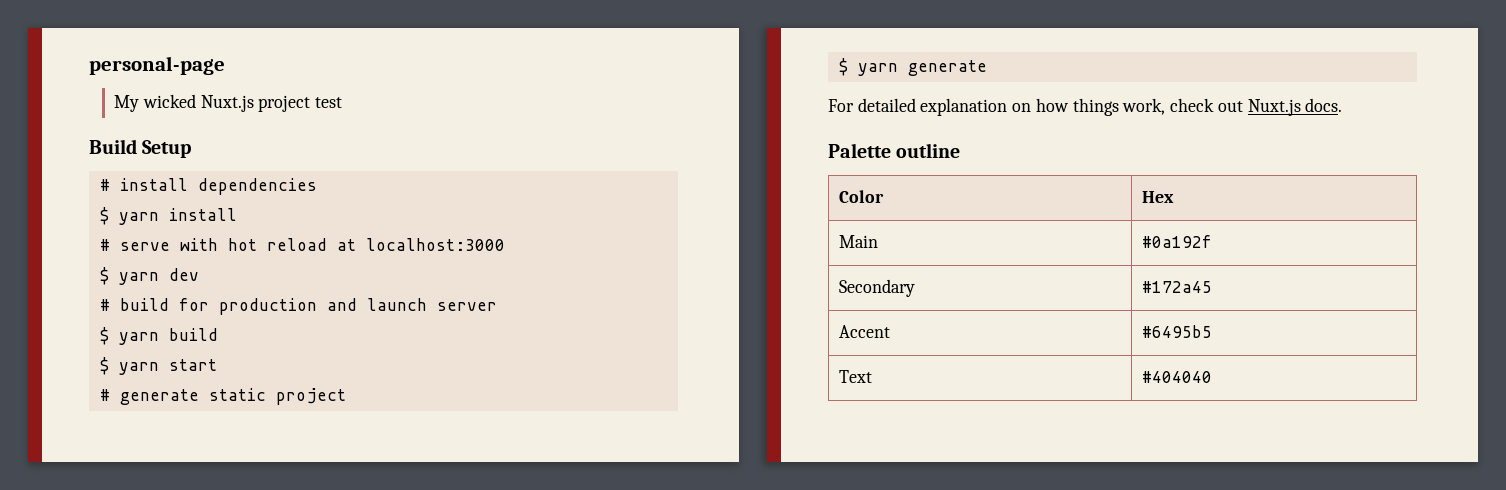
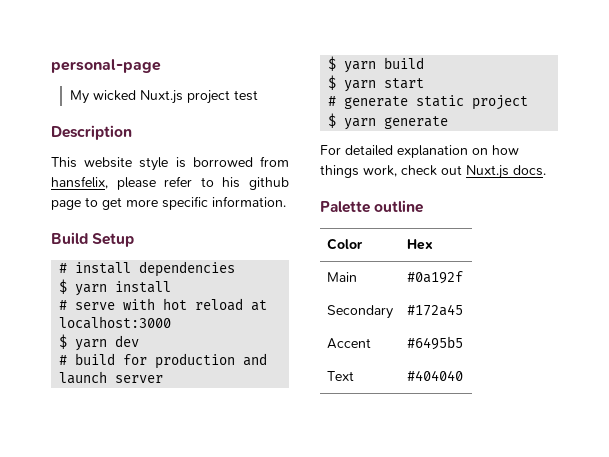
(343, 102) none -> [51,125,132,140] [51,156,289,171] [51,176,289,190] [51,196,286,210] // Description // This website style is borrowed from hansfelix, please refer to his github page to get more specific information.

